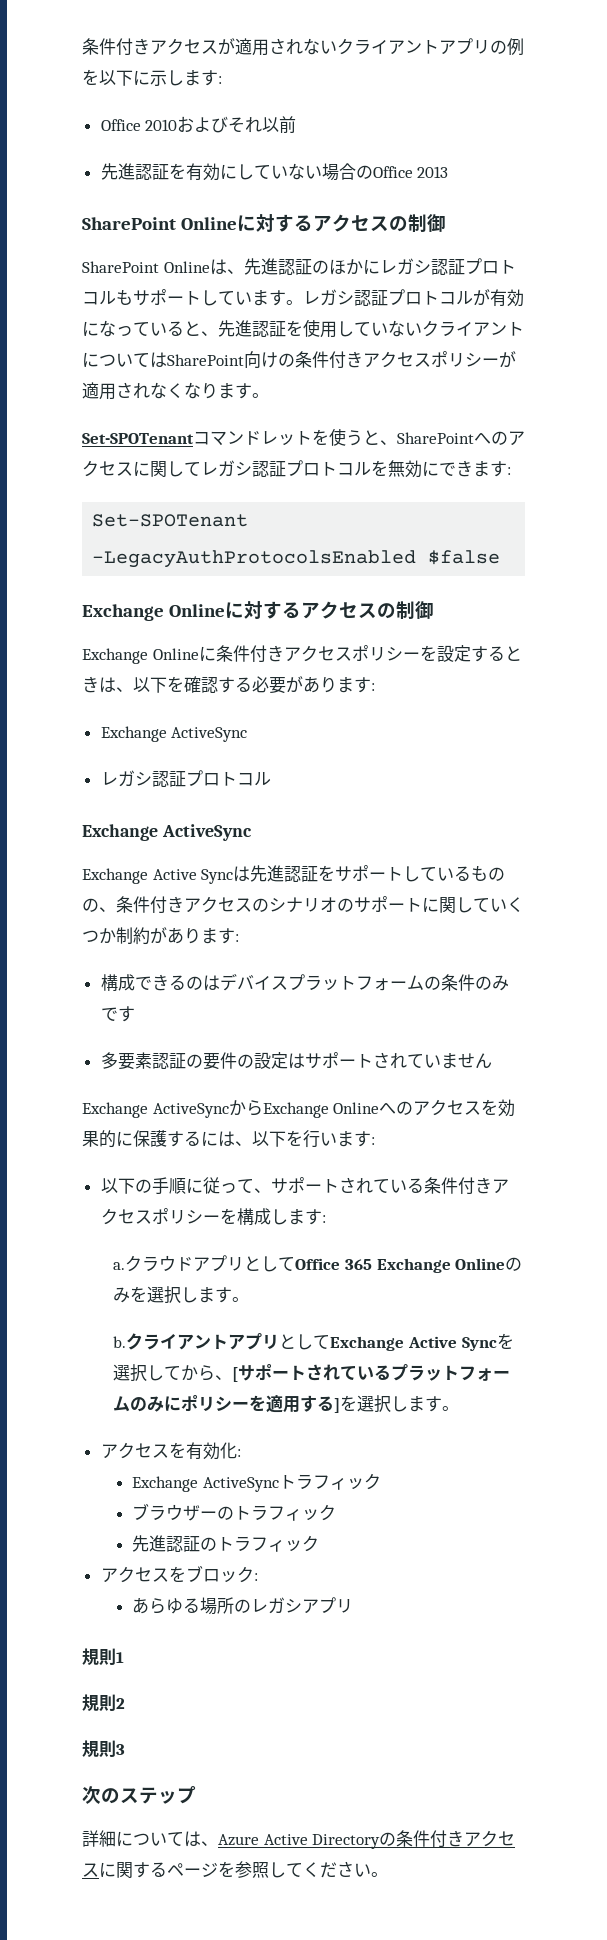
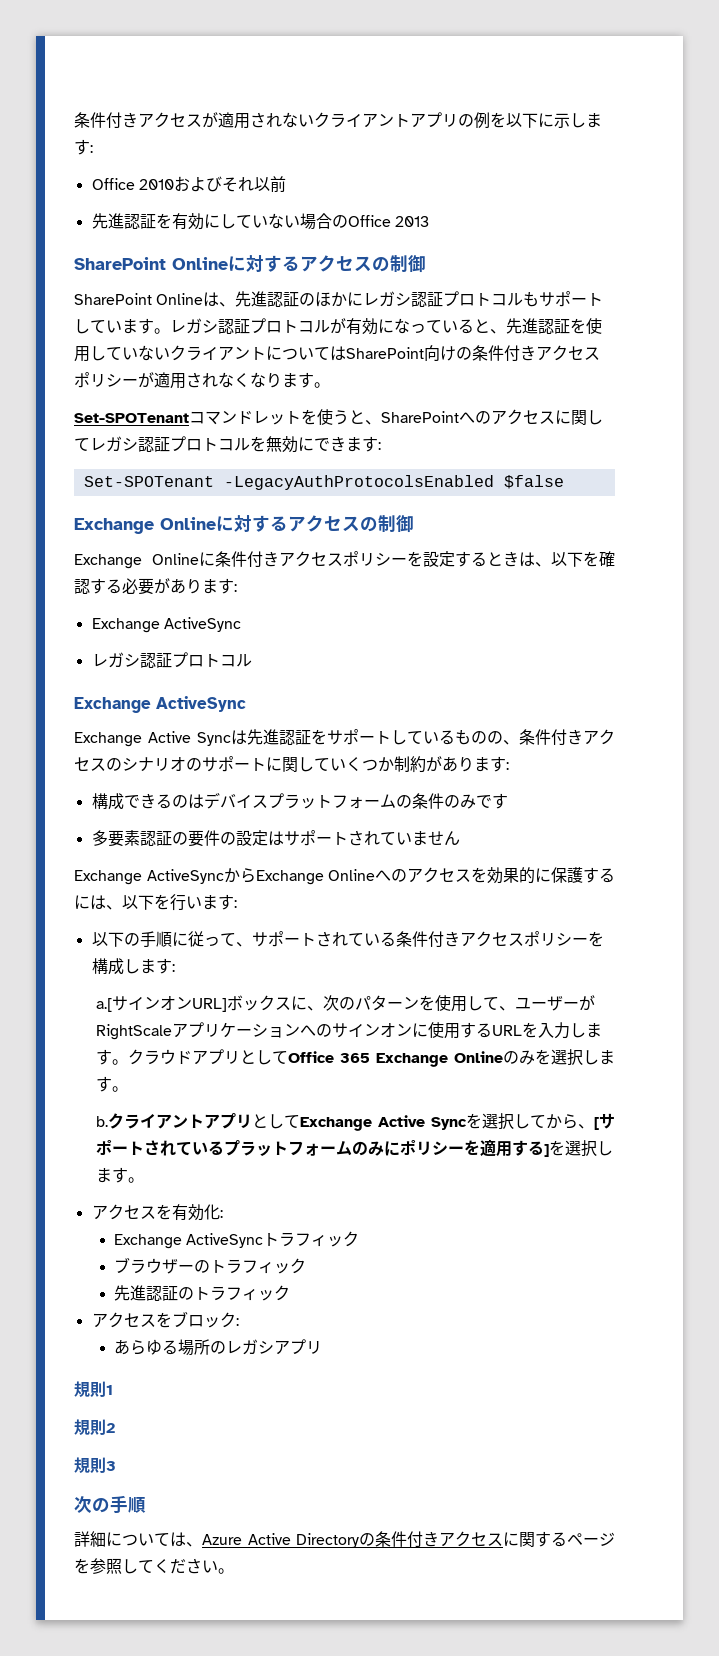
[113,1262,126,1270] a. -> [96,995,596,1012] [96,1022,603,1040] [96,1049,129,1065] a.[サインオンURL]ボックスに、次のパターンを使用して、ユーザーがRightScaleアプリケーションへのサインオンに使用するURLを入力します。
[120,1786,196,1804] ステップ -> [110,1495,146,1514] 手順

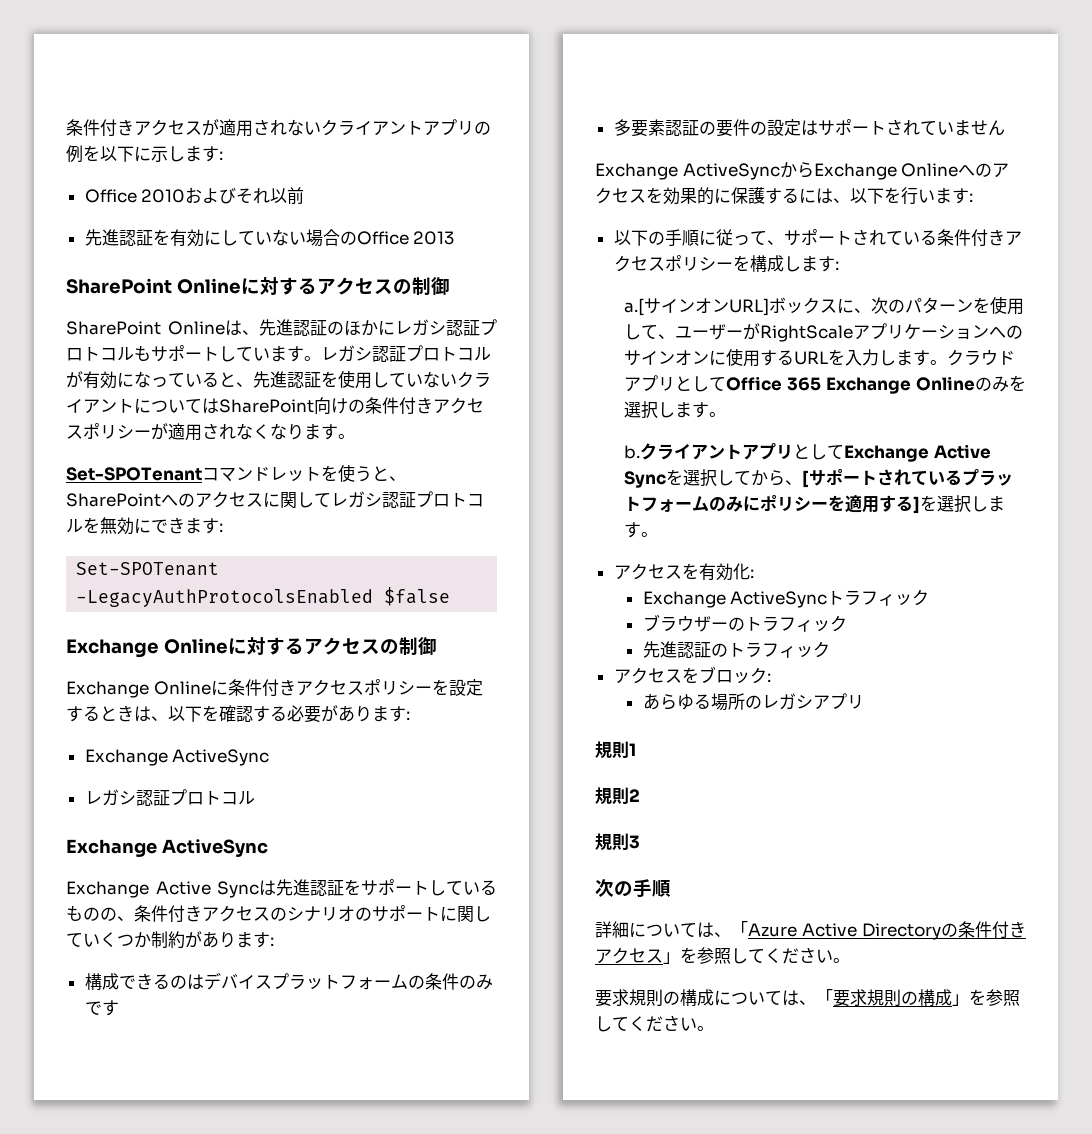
(202, 1544) none -> [731,921,748,936] 「
[503,1531,615,1547] [74,1558,234,1574] に関するページを参照してください。 -> [663,947,850,964] [595,989,1020,1007] [595,1015,714,1032] 」を参照してください。 // 要求規則の構成については、「要求規則の構成」を参照してください。

